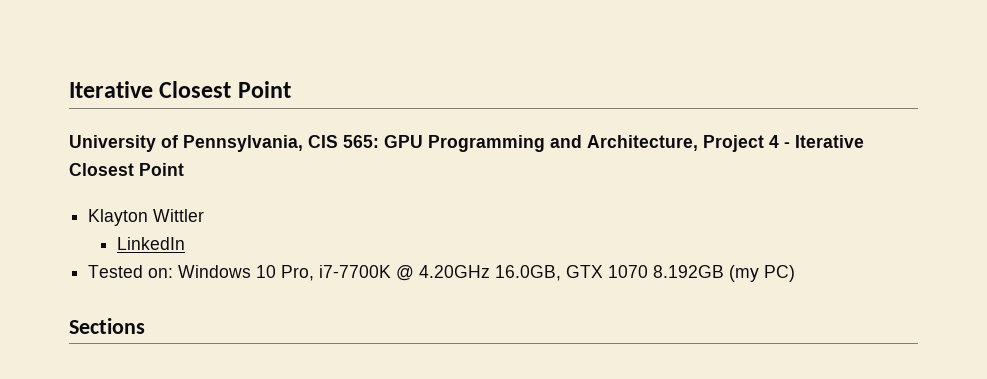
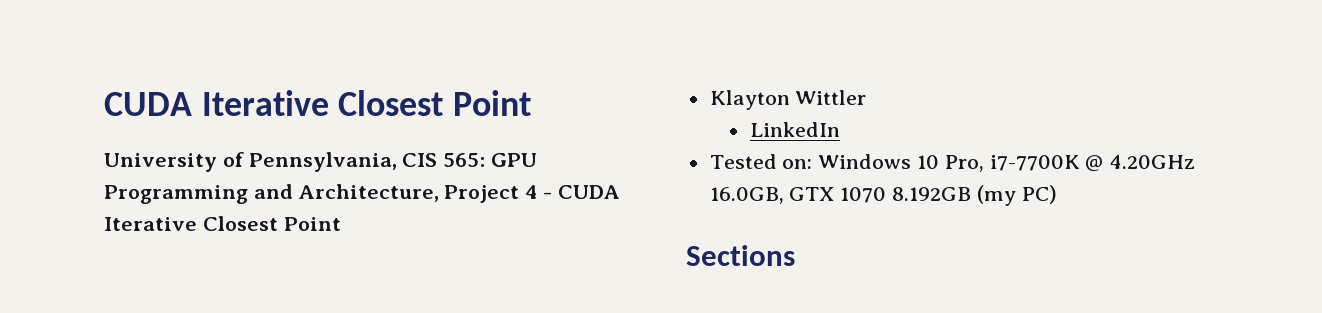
(69, 89) none -> [104,92,192,116] CUDA
(790, 145) none -> [557,185,620,199] CUDA

